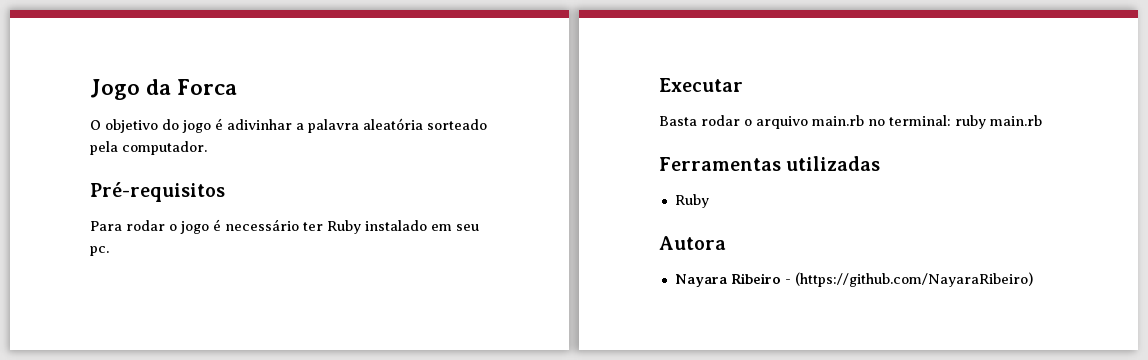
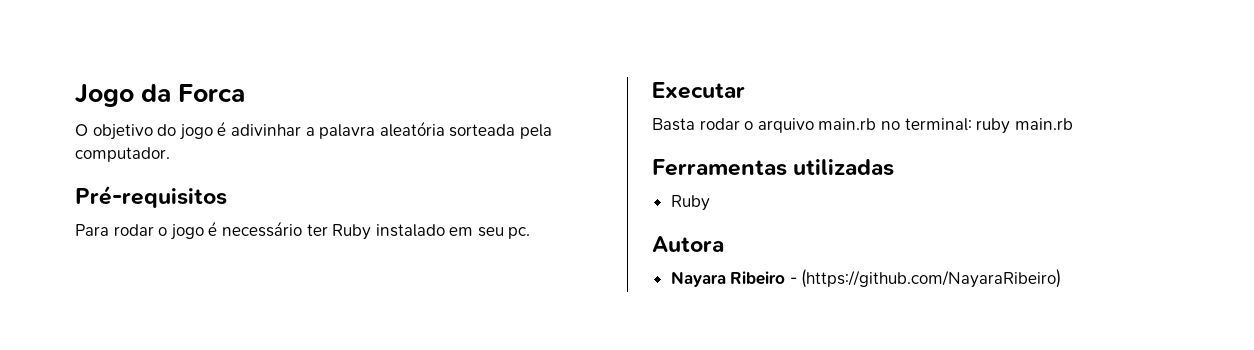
[427,119,487,130] sorteado -> [449,124,516,137] sorteada

